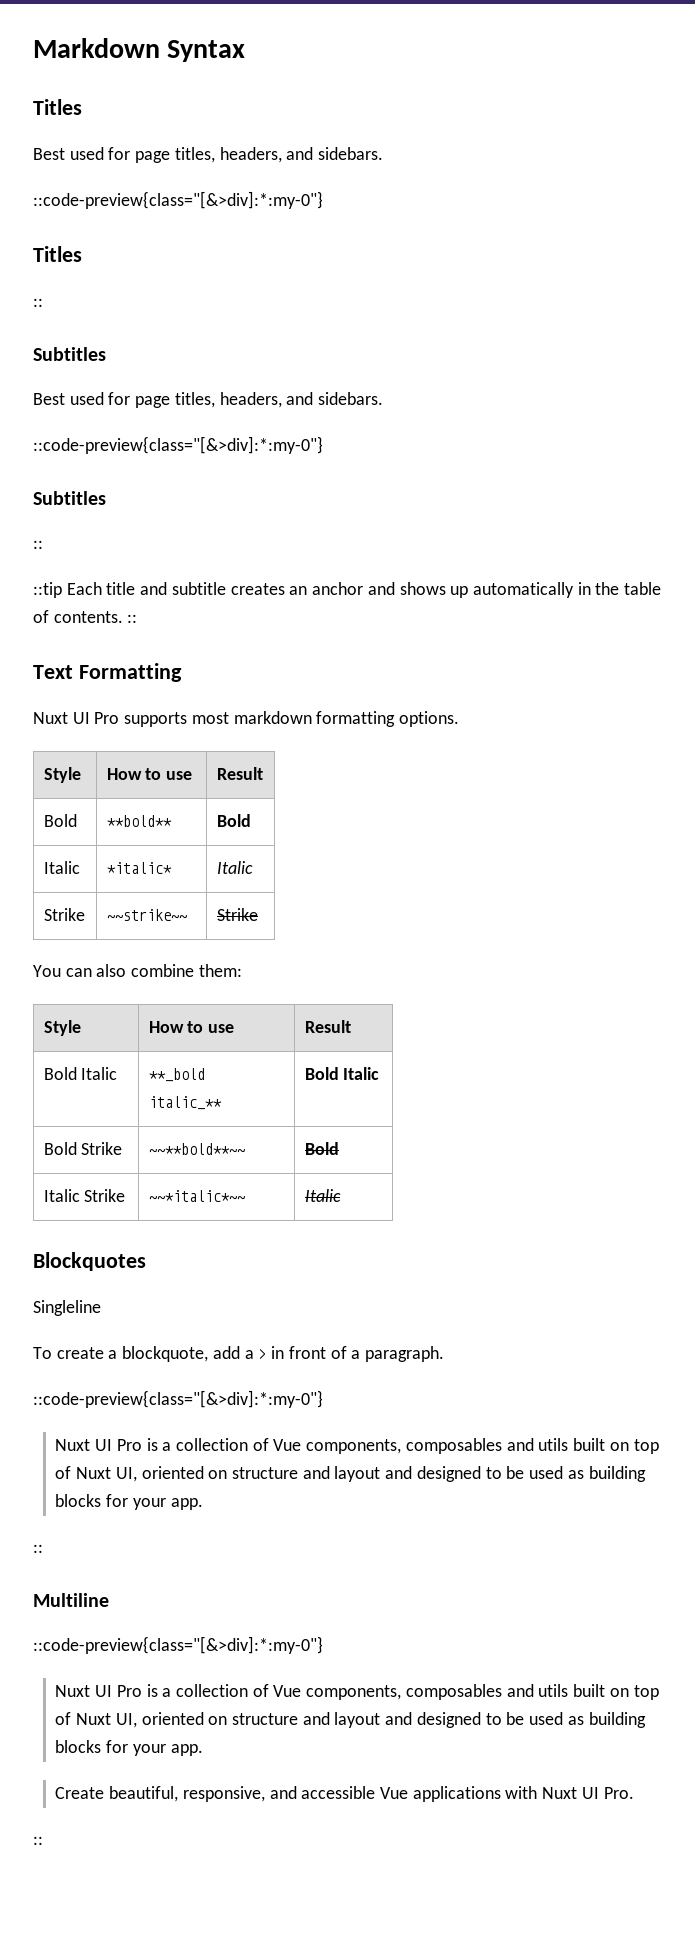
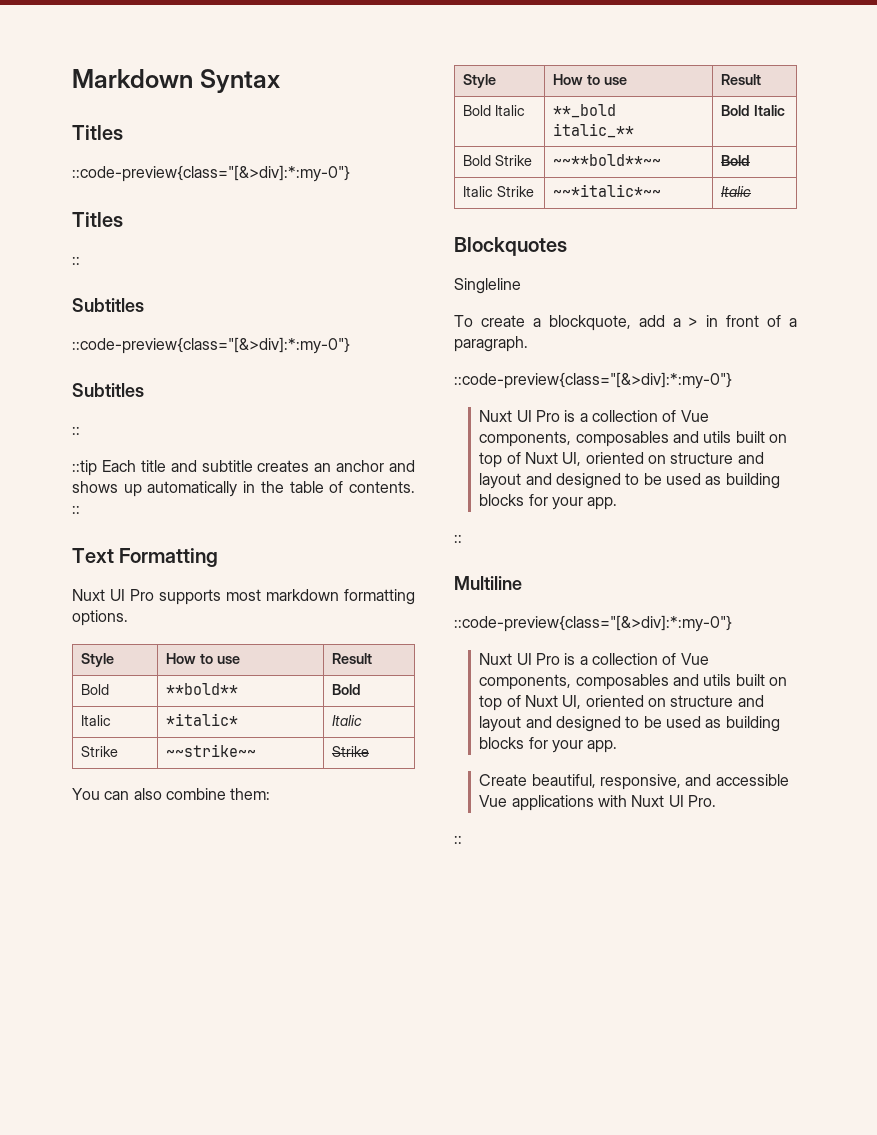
[33,147,384,163] [33,191,323,209] [33,246,82,262] [33,298,43,307] [33,347,106,361] [33,392,384,408] Best used for page titles, headers, and sidebars. // ::code-preview{class="[&>div]:*:my-0"} // Titles // :: // Subtitles // Best used for page titles, headers, and sidebars. -> [72,165,350,182] [72,212,123,227] [72,256,80,265] [72,298,144,312] ::code-preview{class="[&>div]:*:my-0"} // Titles // :: // Subtitles

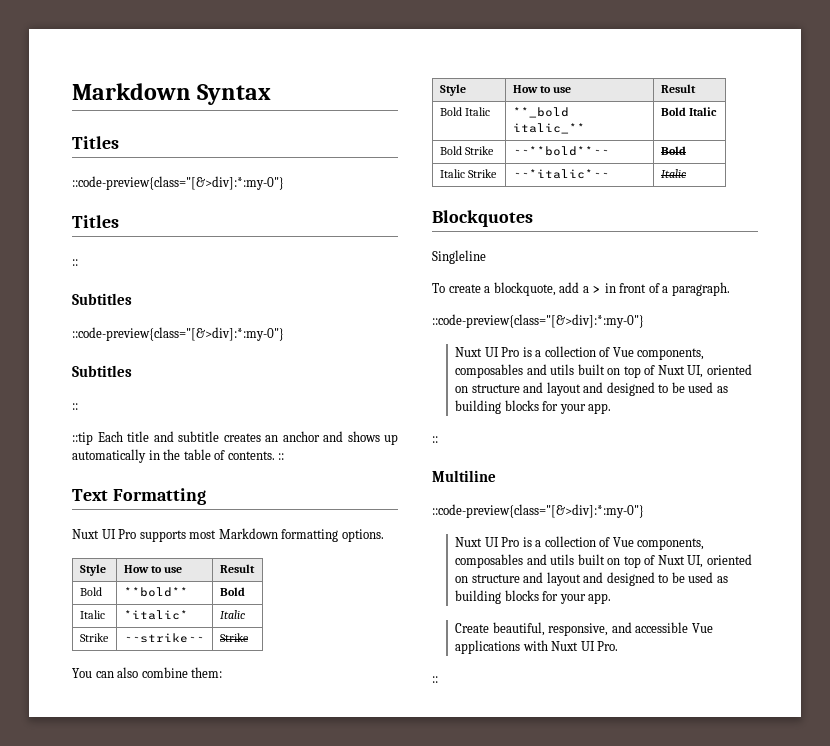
[266,589,339,601] markdown -> [218,528,278,539] Markdown

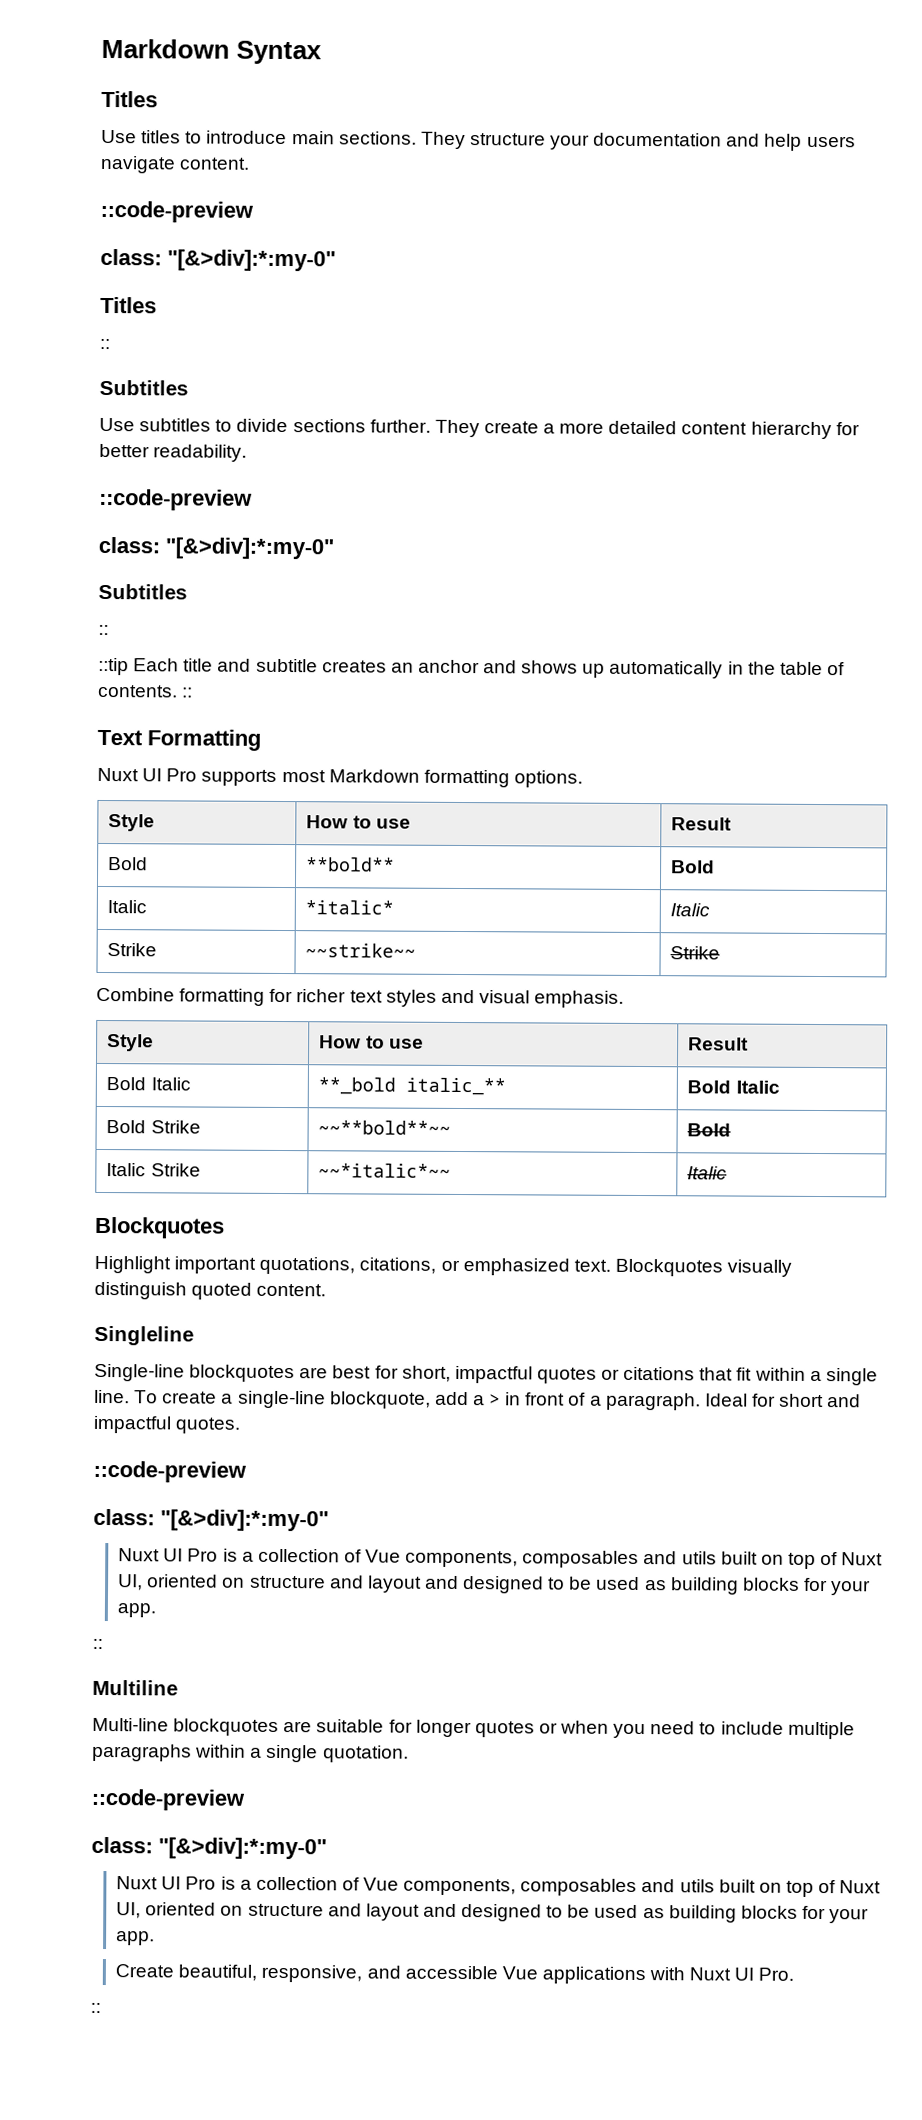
[72,176,284,190] [72,215,119,228] [72,259,78,266] [72,293,132,305] [72,327,284,341] ::code-preview{class="[&>div]:*:my-0"} // Titles // :: // Subtitles // ::code-preview{class="[&>div]:*:my-0"} -> [101,129,856,151] [100,155,251,174] [100,200,254,223] [100,248,336,272] [100,296,157,314] [99,338,111,350] [99,379,188,396] [99,417,860,440] [99,443,248,462] [99,488,253,511] [98,536,334,560] Use titles to introduce main sections. They structure your documentation and help users navigate content. // ::code-preview // class: "[&>div]:*:my-0" // Titles // :: // Subtitles // Use subtitles to divide sections further. They create a more detailed content hierarchy for better readability. // ::code-preview // class: "[&>div]:*:my-0"
[72,667,223,678] You can also combine them: -> [96,987,625,1008] Combine formatting for richer text styles and visual emphasis.
[432,250,486,264] Singleline // -> [94,1255,793,1277] [94,1281,327,1300] [94,1325,194,1346] [94,1363,878,1386] [94,1389,130,1404] Highlight important quotations, citations, or emphasized text. Blockquotes visually distinguish quoted content. // Singleline // Single-line blockquotes are best for short, impactful quotes or citations that fit within a single line.
(491, 289) none -> [237,1390,326,1409] single-line
[432,314,644,328] // ::code-preview{class="[&>div]:*:my-0"} -> [704,1393,862,1408] [93,1415,241,1434] [93,1460,247,1483] [93,1508,329,1532] Ideal for short and impactful quotes. // ::code-preview // class: "[&>div]:*:my-0"
[432,504,644,518] ::code-preview{class="[&>div]:*:my-0"} -> [92,1717,855,1740] [92,1743,409,1763] [91,1788,245,1811] [91,1836,327,1860] Multi-line blockquotes are suitable for longer quotes or when you need to include multiple paragraphs within a single quotation. // ::code-preview // class: "[&>div]:*:my-0"

